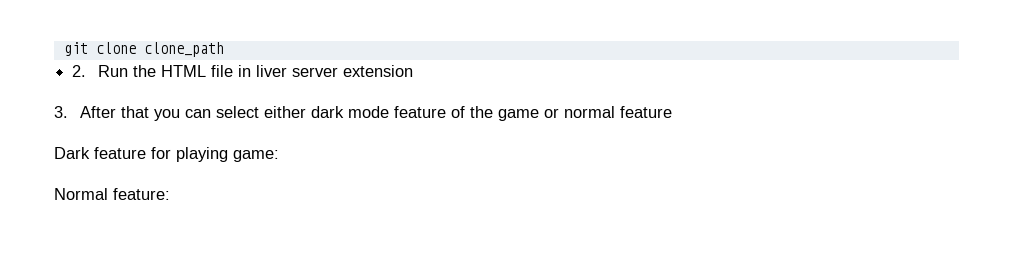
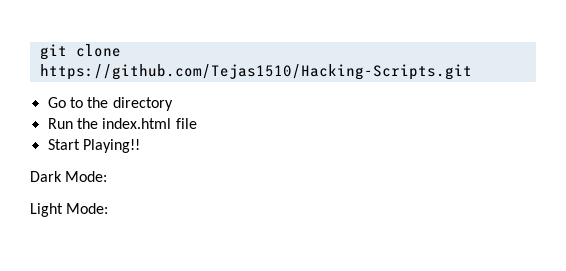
[143,42,224,57] [72,65,87,77] clone_path // 2. -> [39,64,472,80] [47,97,173,111] https://github.com/Tejas1510/Hacking-Scripts.git // Go to the directory //
[161,65,207,77] HTML -> [102,118,172,129] index.html
[238,65,414,77] [54,106,673,121] [54,147,279,162] [54,188,170,200] in liver server extension // 3. After that you can select either dark mode feature of the game or normal feature // Dark feature for playing game: // Normal feature: -> [47,139,140,153] [30,171,108,182] [30,203,109,217] // Start Playing!! // Dark Mode: // Light Mode:

